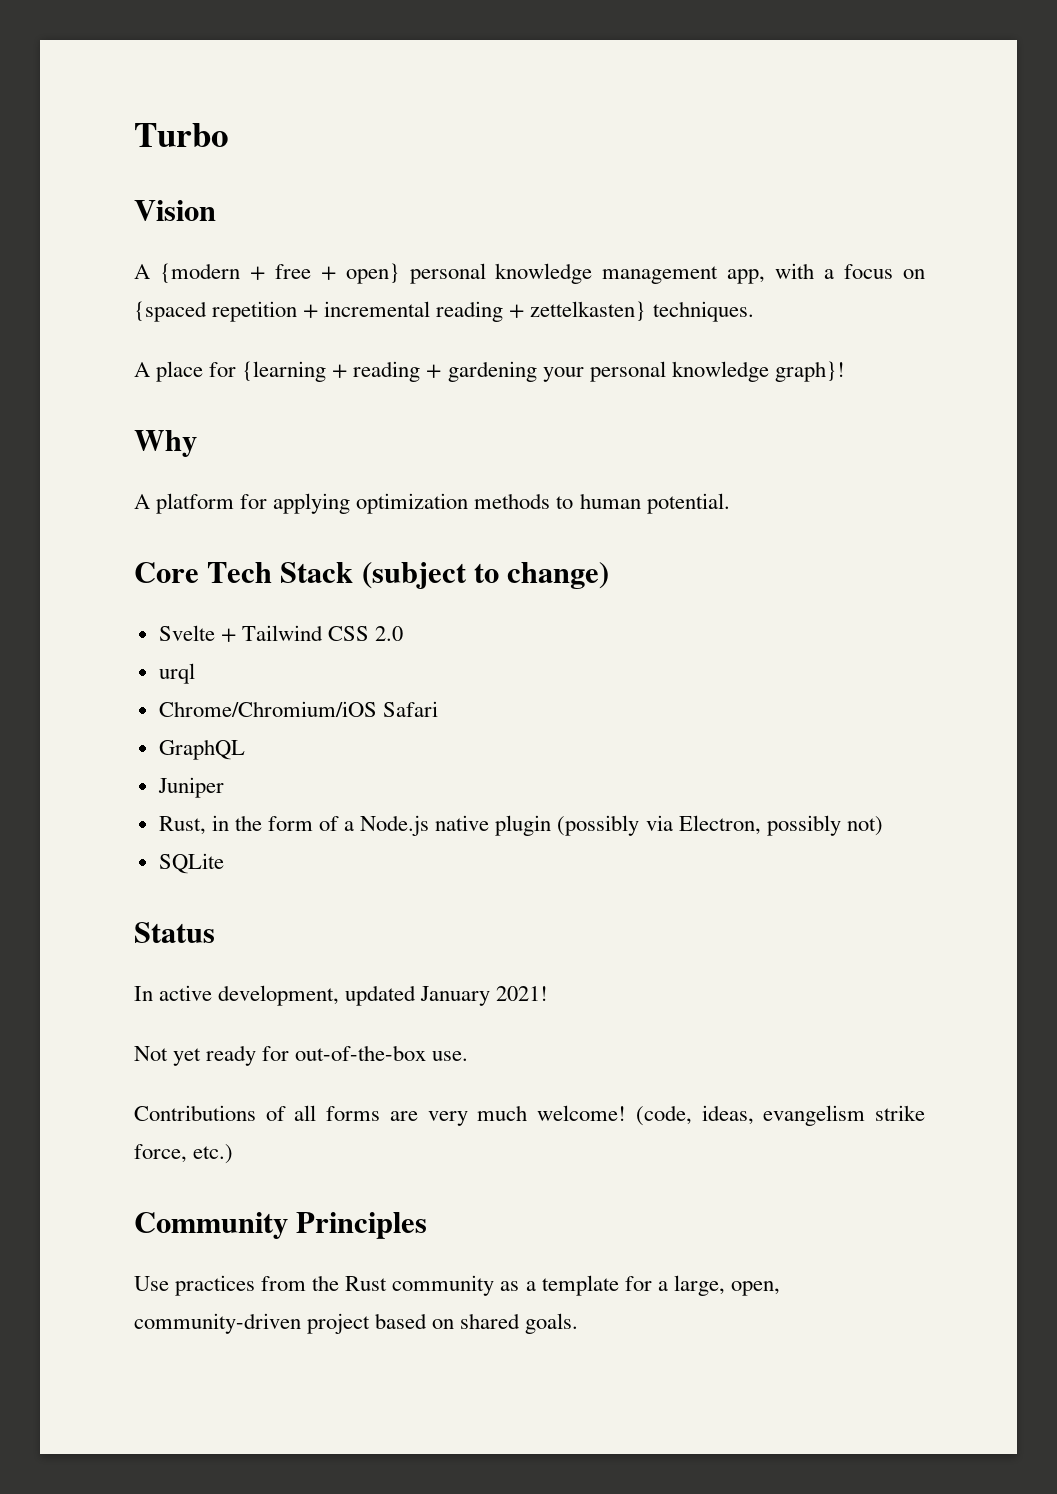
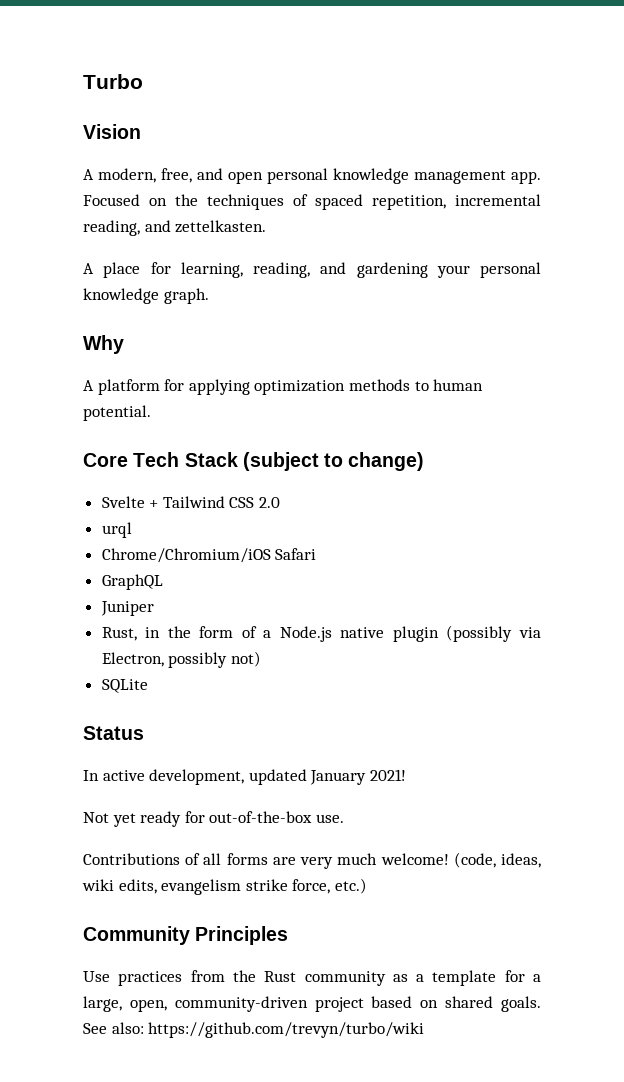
[159,263,925,284] [134,301,754,322] {modern + free + open} personal knowledge management app, with a focus on {spaced repetition + incremental reading + zettelkasten} techniques. -> [98,168,541,184] [83,194,541,210] [83,220,267,236] modern, free, and open personal knowledge management app. Focused on the techniques of spaced repetition, incremental reading, and zettelkasten.
[242,361,442,382] {learning + reading + -> [180,262,347,278] learning, reading, and
[774,361,845,382] graph}! -> [163,288,209,304] graph.
(754, 1115) none -> [82,879,157,894] wiki edits,
(579, 1323) none -> [83,1022,425,1038] See also: https://github.com/trevyn/turbo/wiki

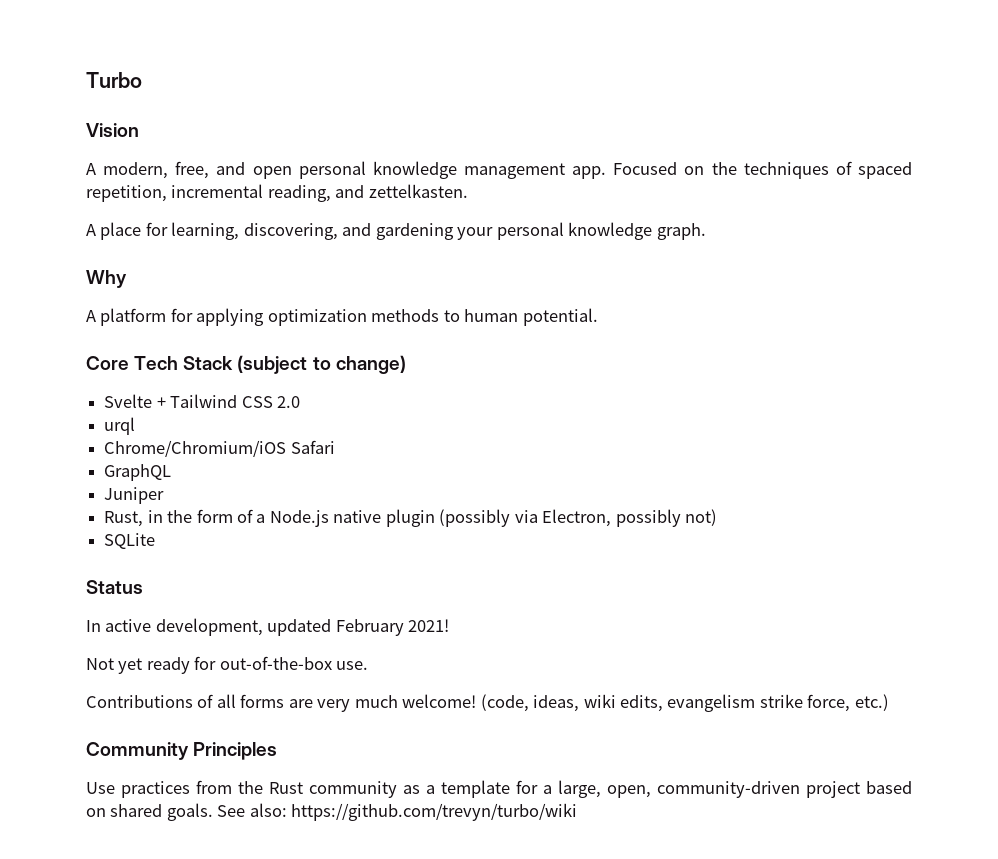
[253,262,310,278] reading, -> [243,223,338,240] discovering,
[310,770,367,785] January -> [335,619,404,636] February

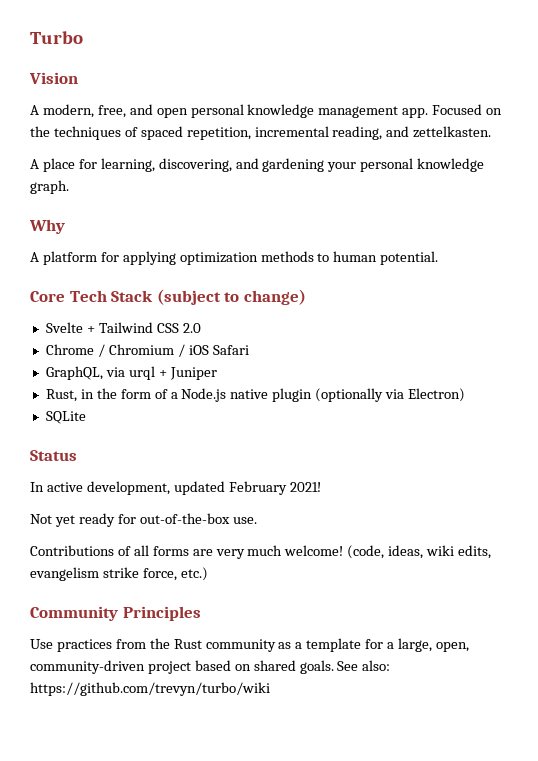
[104,417,136,435] [104,440,335,457] [104,464,172,481] urql // Chrome/Chromium/iOS Safari // GraphQL // -> [45,344,249,357] [45,366,167,380] Chrome / Chromium / iOS Safari // GraphQL, via urql +
[439,509,718,527] (possibly via Electron, possibly not) -> [315,388,466,402] (optionally via Electron)

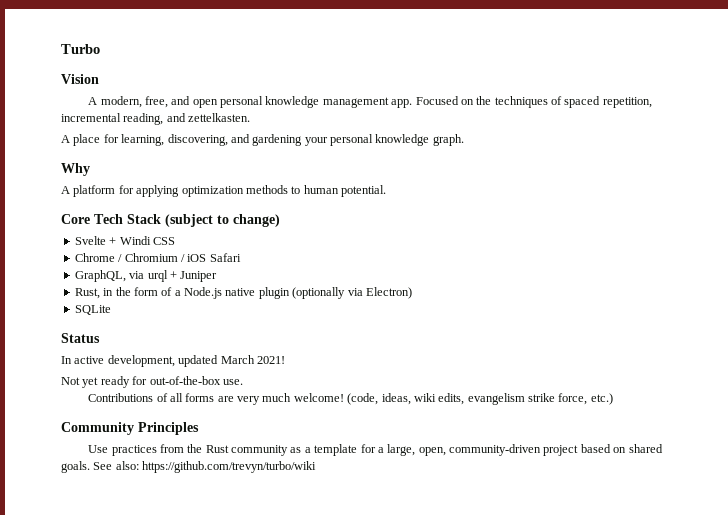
[98,322,153,333] Tailwind -> [119,236,151,245] Windi
[182,323,201,333] 2.0 -> (175, 241) none
[228,481,287,495] February -> [220,355,255,364] March

